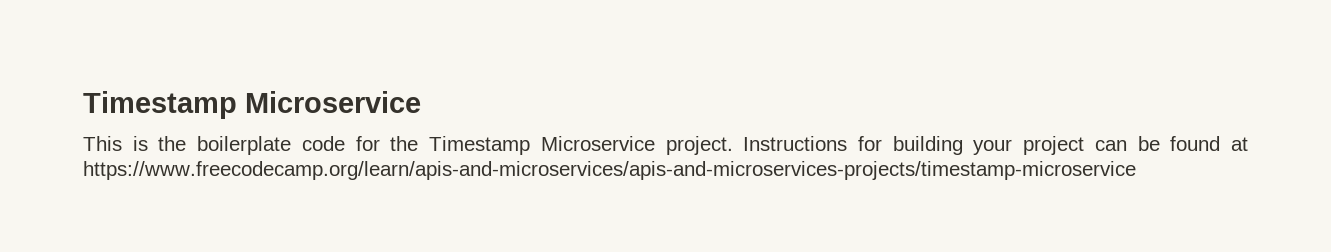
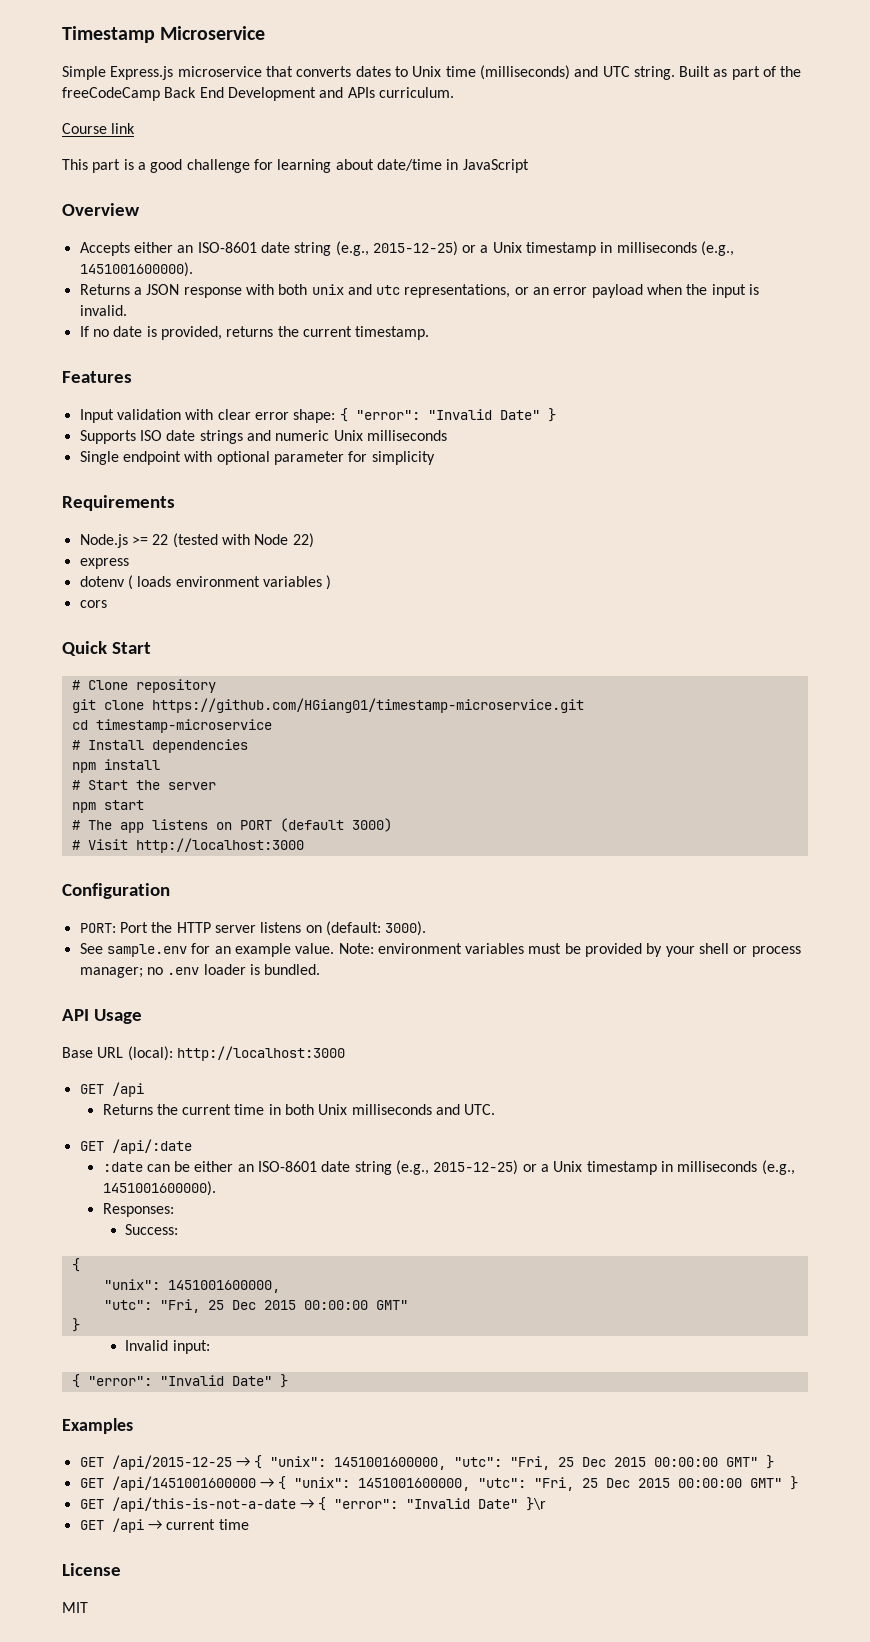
[83,136,1248,155] [83,161,1136,180] This is the boilerplate code for the Timestamp Microservice project. Instructions for building your project can be found at https://www.freecodecamp.org/learn/apis-and-microservices/apis-and-microservices-projects/timestamp-microservice -> [62,65,802,80] [62,87,454,101] [62,123,136,134] [62,159,529,173] [62,203,140,216] [79,241,735,256] [79,262,193,277] [79,284,760,298] [79,305,127,316] [79,326,430,340] [62,371,132,383] [79,408,556,423] [79,430,447,444] [79,451,435,465] [62,495,175,511] [79,533,314,548] [79,558,129,569] [79,575,332,590] [79,600,107,608] [62,641,151,656] [71,679,216,693] [71,698,584,713] [71,719,272,733] [71,739,248,753] [71,759,160,773] [71,780,216,790] [71,800,144,813] [71,818,392,833] [71,838,304,853] [62,883,170,899] [79,921,427,936] [79,943,801,957] [79,964,321,978] [62,1009,142,1024] [62,1046,345,1061] [79,1082,144,1097] [102,1104,496,1115] [79,1139,192,1154] [102,1160,795,1175] [102,1181,216,1196] [102,1203,174,1217] [125,1224,179,1235] [71,1258,80,1272] [103,1279,280,1293] [103,1299,408,1313] [71,1318,80,1332] [125,1340,210,1354] [71,1374,288,1388] [62,1418,133,1434] [79,1455,775,1470] [79,1476,799,1491] [79,1497,547,1512] [79,1518,249,1533] [62,1563,121,1576] [62,1602,88,1613] Simple Express.js microservice that converts dates to Unix time (milliseconds) and UTC string. Built as part of the freeCodeCamp Back End Development and APIs curriculum. // Course link // This part is a good challenge for learning about date/time in JavaScript // Overview // Accepts either an ISO-8601 date string (e.g., 2015-12-25) or a Unix timestamp in milliseconds (e.g., 1451001600000). // Returns a JSON response with both unix and utc representations, or an error payload when the input is invalid. // If no date is provided, returns the current timestamp. // Features // Input validation with clear error shape: { "error": "Invalid Date" } // Supports ISO date strings and numeric Unix milliseconds // Single endpoint with optional parameter for simplicity // Requirements // Node.js >= 22 (tested with Node 22) // express // dotenv ( loads environment variables ) // cors // Quick Start // # Clone repository // git clone https://github.com/HGiang01/timestamp-microservice.git // cd timestamp-microservice // # Install dependencies // npm install // # Start the server // npm start // # The app listens on PORT (default 3000) // # Visit http://localhost:3000 // Configuration // PORT: Port the HTTP server listens on (default: 3000). // See sample.env for an example value. Note: environment variables must be provided by your shell or process manager; no .env loader is bundled. // API Usage // Base URL (local): http://localhost:3000 // GET /api // Returns the current time in both Unix milliseconds and UTC. // GET /api/:date // :date can be either an ISO-8601 date string (e.g., 2015-12-25) or a Unix timestamp in milliseconds (e.g., 1451001600000). // Responses: // Success: // { // "unix": 1451001600000, // "utc": "Fri, 25 Dec 2015 00:00:00 GMT" // } // Invalid input: // { "error": "Invalid Date" } // Examples // GET /api/2015-12-25 → { "unix": 1451001600000, "utc": "Fri, 25 Dec 2015 00:00:00 GMT" } // GET /api/1451001600000 → { "unix": 1451001600000, "utc": "Fri, 25 Dec 2015 00:00:00 GMT" } // GET /api/this-is-not-a-date → { "error": "Invalid Date" }\r // GET /api → current time // License // MIT

